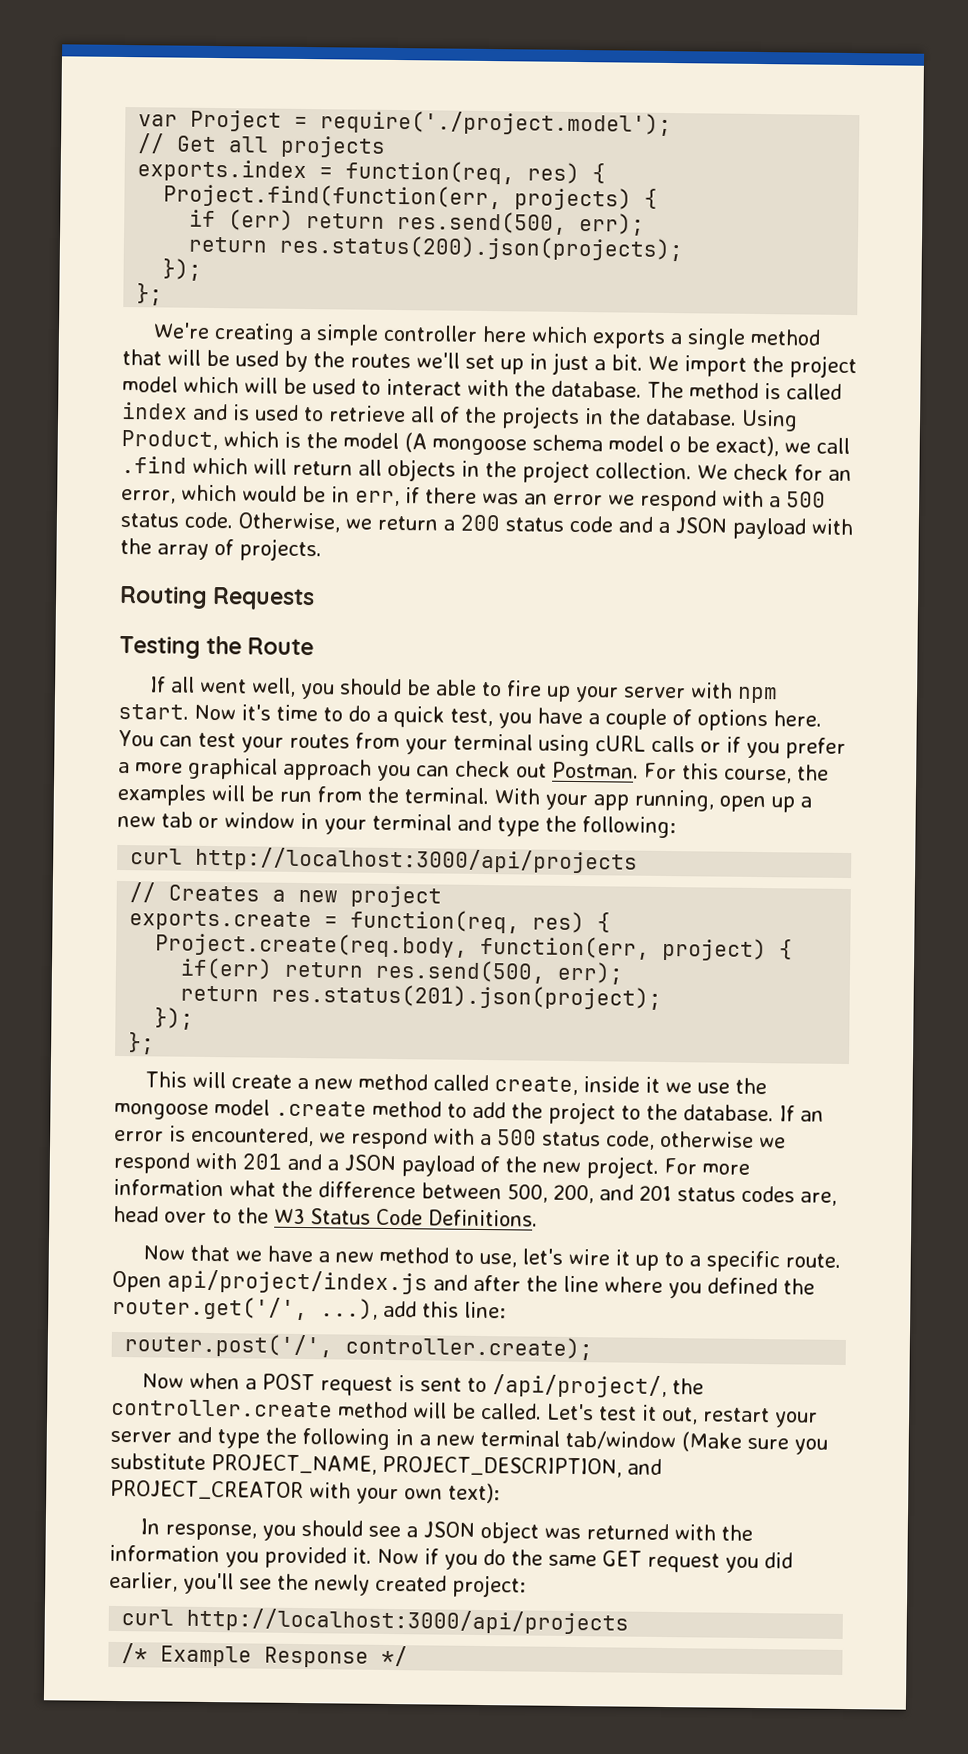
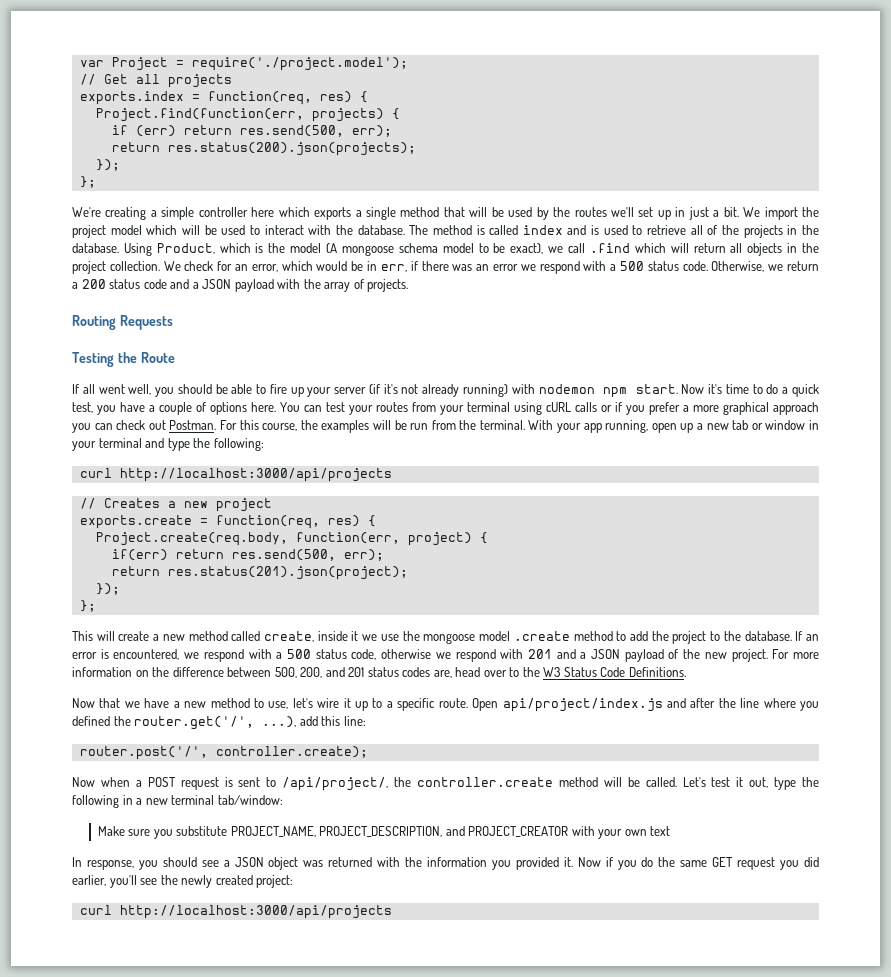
[669,441,681,453] o -> [478,243,489,253] to
[689,682,733,699] with -> [368,384,595,397] (if it's not already running) with nodemon
[229,1180,276,1197] what -> [135,670,149,677] on
[703,1407,818,1428] [110,1426,212,1444] restart your server and -> (769, 782) none
[565,1430,742,1452] tab/window (Make -> [217,795,283,805] [97,826,125,836] tab/window: // Make
[447,1482,500,1504] text): -> [650,826,671,836] text
[121,1643,409,1668] // /* Example Response */ -> (392, 912) none

